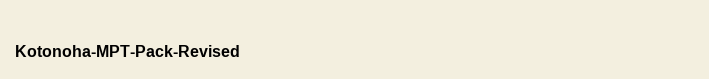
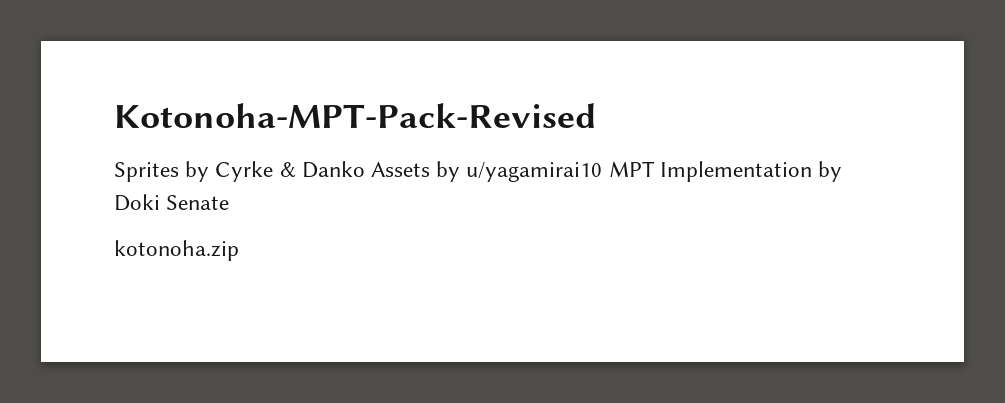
(240, 51) none -> [114,161,843,182] [114,194,230,211] [114,240,239,261] // Sprites by Cyrke & Danko Assets by u/yagamirai10 MPT Implementation by Doki Senate // kotonoha.zip

